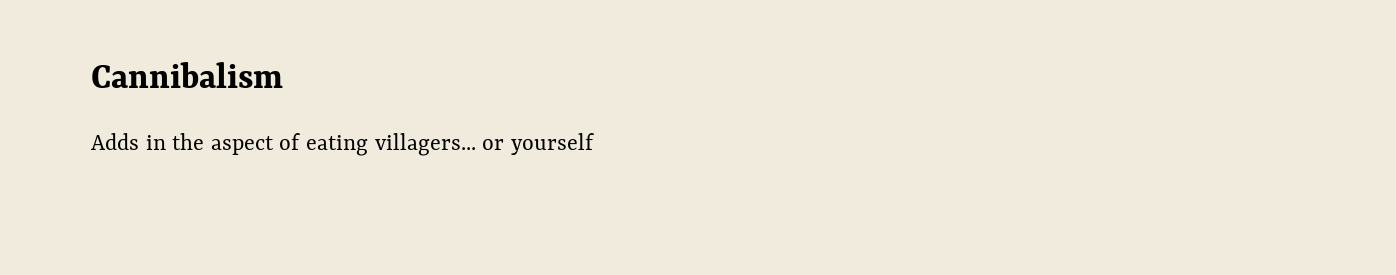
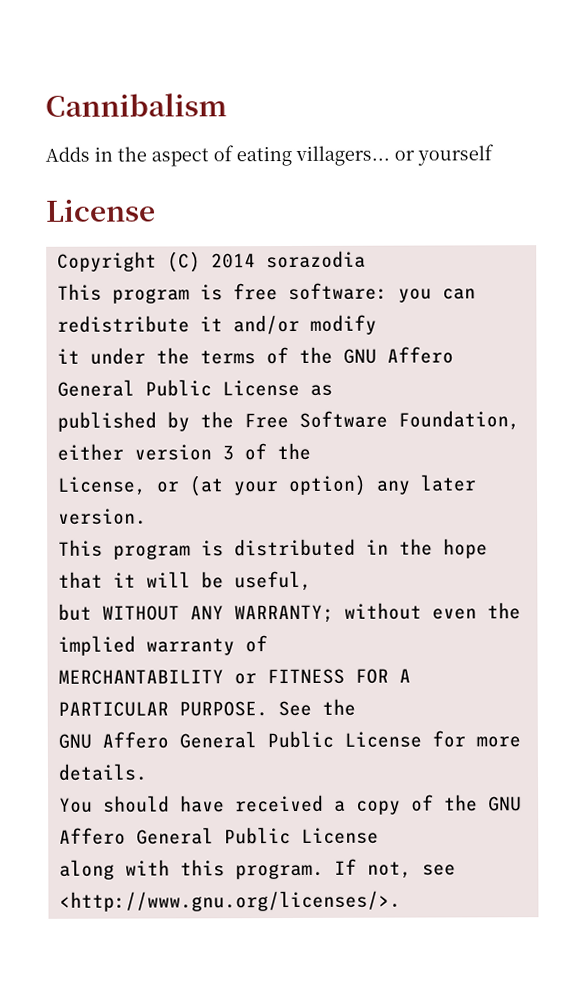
(594, 144) none -> [45,199,156,222] [56,250,366,273] [56,282,476,304] [56,314,377,335] [56,346,454,365] [56,379,333,397] [56,410,520,432] [56,442,311,461] [56,474,477,497] [57,508,147,525] [57,538,488,560] [57,570,312,592] [57,602,521,624] [57,635,268,656] [57,668,411,685] [57,698,356,717] [57,730,521,749] [57,763,148,781] [58,794,522,815] [58,827,379,845] [58,858,456,880] [58,890,401,912] // License // Copyright (C) 2014 sorazodia // This program is free software: you can redistribute it and/or modify // it under the terms of the GNU Affero General Public License as // published by the Free Software Foundation, either version 3 of the // License, or (at your option) any later version. // This program is distributed in the hope that it will be useful, // but WITHOUT ANY WARRANTY; without even the implied warranty of // MERCHANTABILITY or FITNESS FOR A PARTICULAR PURPOSE. See the // GNU Affero General Public License for more details. // You should have received a copy of the GNU Affero General Public License // along with this program. If not, see <http://www.gnu.org/licenses/>.

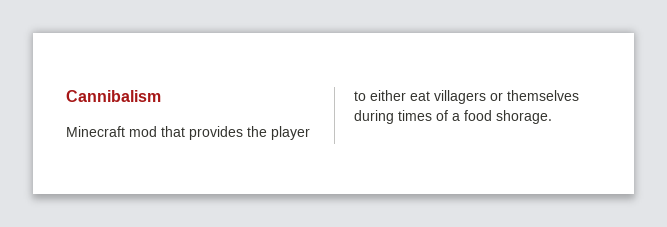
[45,144,494,167] [45,199,156,222] [56,250,366,273] [56,282,476,304] [56,314,377,335] [56,346,454,365] [56,379,333,397] [56,410,520,432] [56,442,311,461] [56,474,477,497] [57,508,147,525] [57,538,488,560] [57,570,312,592] [57,602,521,624] [57,635,268,656] [57,668,411,685] [57,698,356,717] [57,730,521,749] [57,763,148,781] [58,794,522,815] [58,827,379,845] [58,858,456,880] [58,890,401,912] Adds in the aspect of eating villagers... or yourself // License // Copyright (C) 2014 sorazodia // This program is free software: you can redistribute it and/or modify // it under the terms of the GNU Affero General Public License as // published by the Free Software Foundation, either version 3 of the // License, or (at your option) any later version. // This program is distributed in the hope that it will be useful, // but WITHOUT ANY WARRANTY; without even the implied warranty of // MERCHANTABILITY or FITNESS FOR A PARTICULAR PURPOSE. See the // GNU Affero General Public License for more details. // You should have received a copy of the GNU Affero General Public License // along with this program. If not, see <http://www.gnu.org/licenses/>. -> [66,126,310,140] [354,90,579,104] [354,110,552,124] Minecraft mod that provides the player to either eat villagers or themselves during times of a food shorage.

